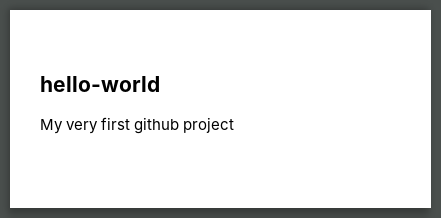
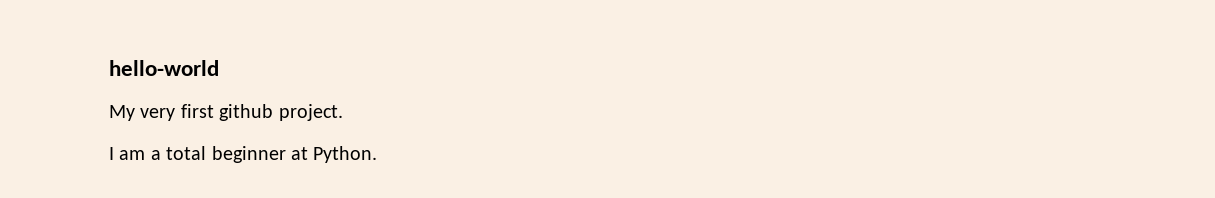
[183,117,235,133] project -> [278,104,343,121] [109,146,378,163] project. // I am a total beginner at Python.

